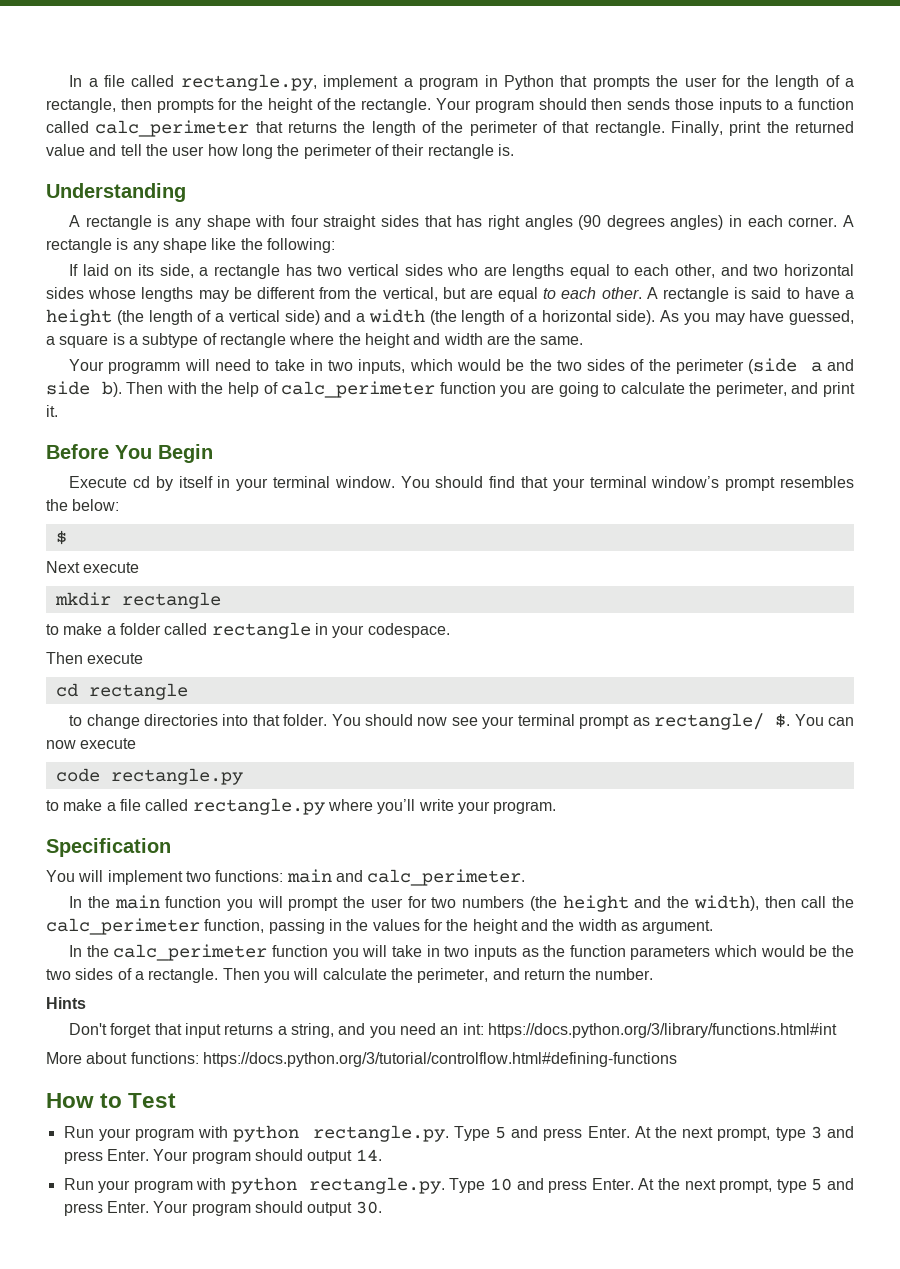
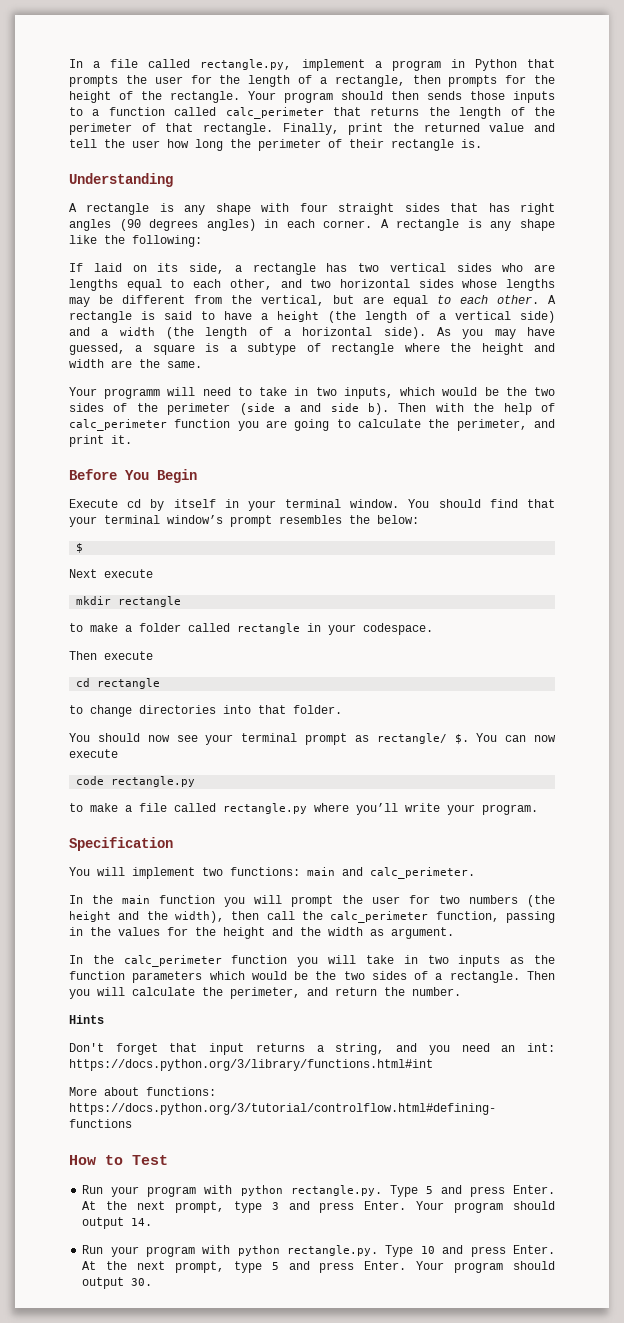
(328, 720) none -> (342, 709) //

